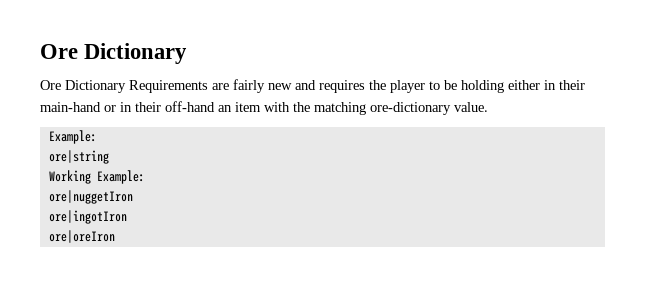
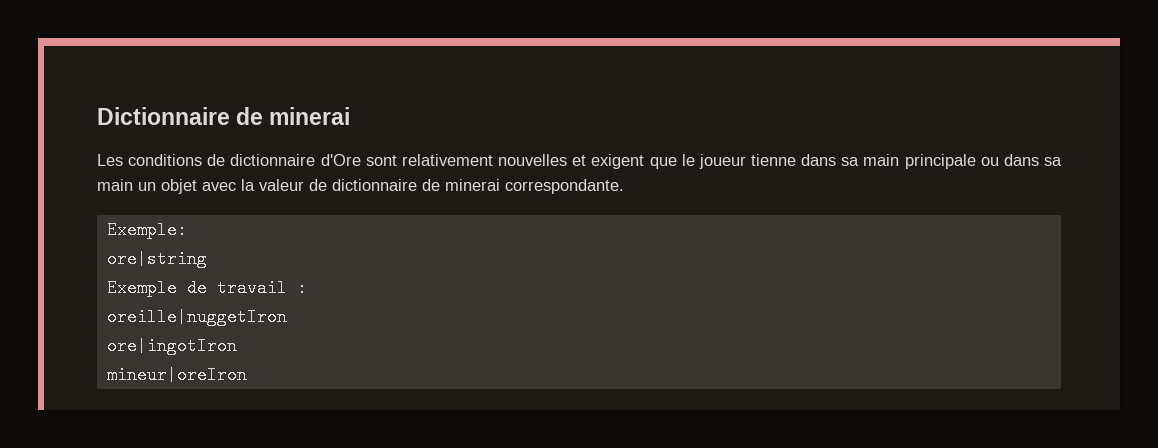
[40,43,188,64] [40,79,585,93] [40,101,488,115] [48,130,97,144] [48,150,109,164] [48,170,145,184] [48,190,133,204] Ore Dictionary // Ore Dictionary Requirements are fairly new and requires the player to be holding either in their main-hand or in their off-hand an item with the matching ore-dictionary value. // Example: // ore|string // Working Example: // ore|nuggetIron -> [97,107,351,125] [97,154,1062,169] [97,179,624,194] [106,221,187,239] [106,250,207,268] [106,279,307,297] [106,308,287,326] Dictionnaire de minerai // Les conditions de dictionnaire d'Ore sont relativement nouvelles et exigent que le joueur tienne dans sa main principale ou dans sa main un objet avec la valeur de dictionnaire de minerai correspondante. // Exemple: // ore|string // Exemple de travail : // oreille|nuggetIron
[48,230,115,243] ore|oreIron -> [106,366,247,384] mineur|oreIron

